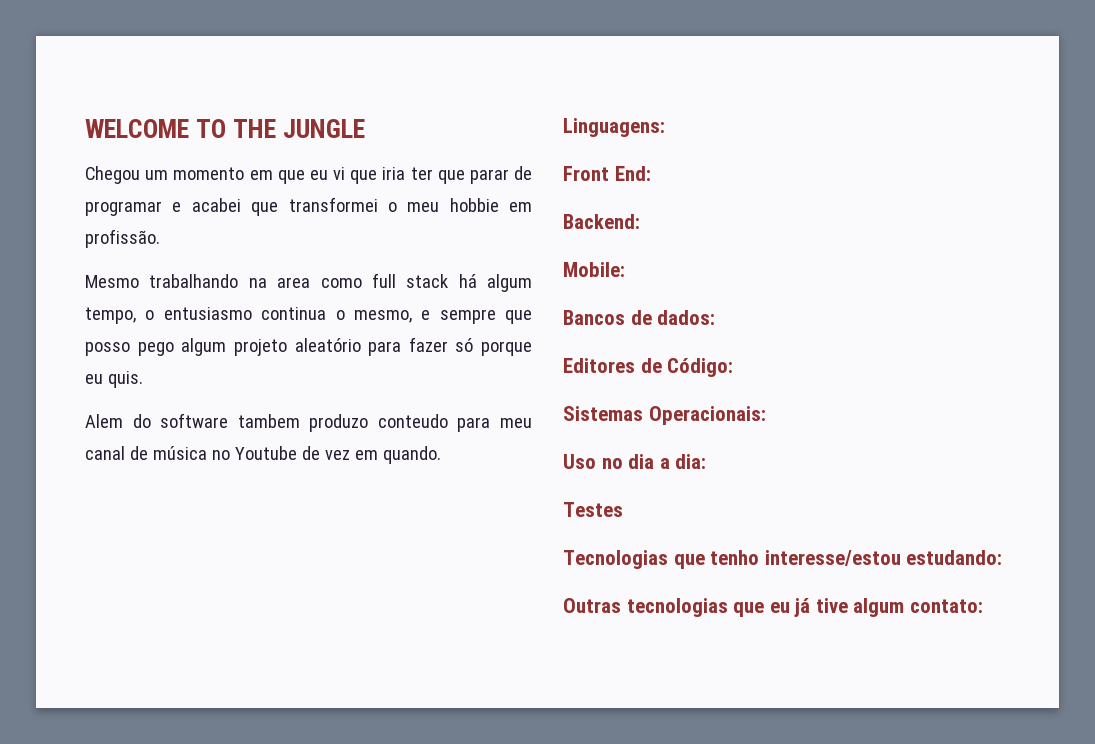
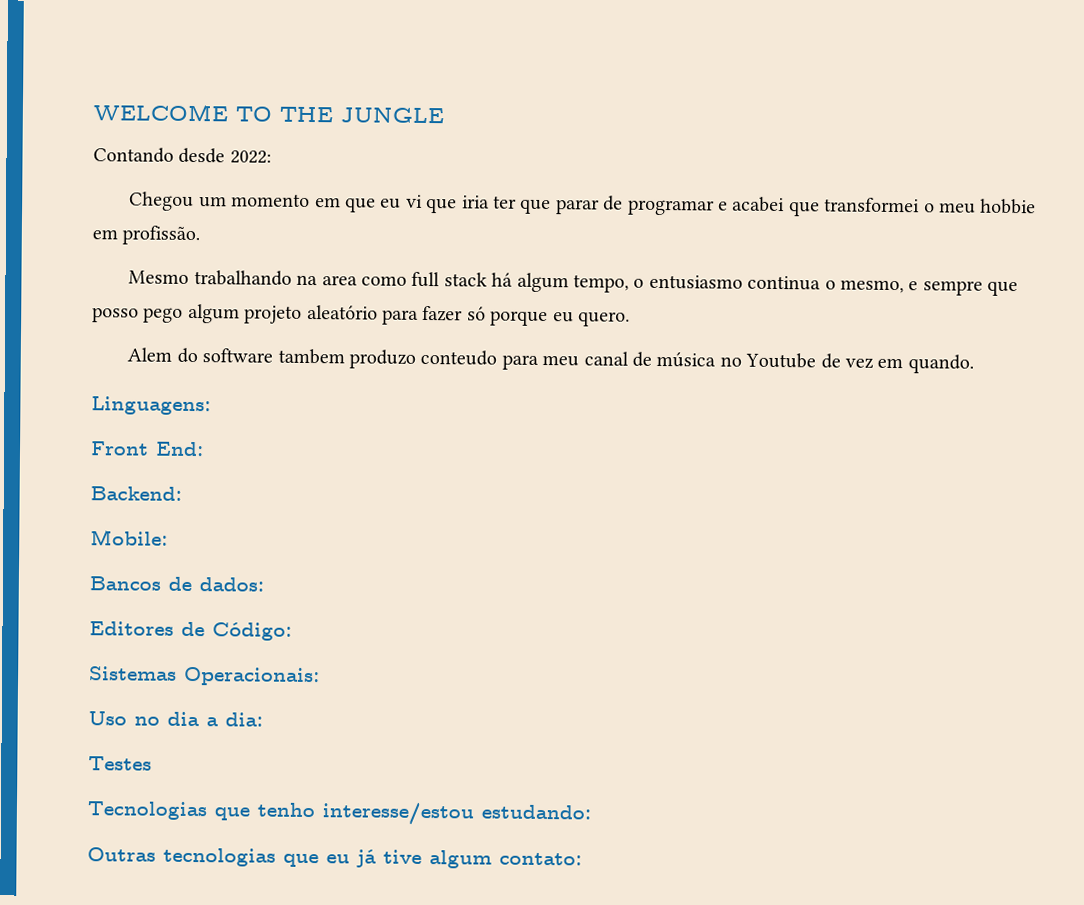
(366, 128) none -> [93,147,272,164] // Contando desde 2022:
[107,371,143,388] quis. -> [577,311,630,327] quero.

